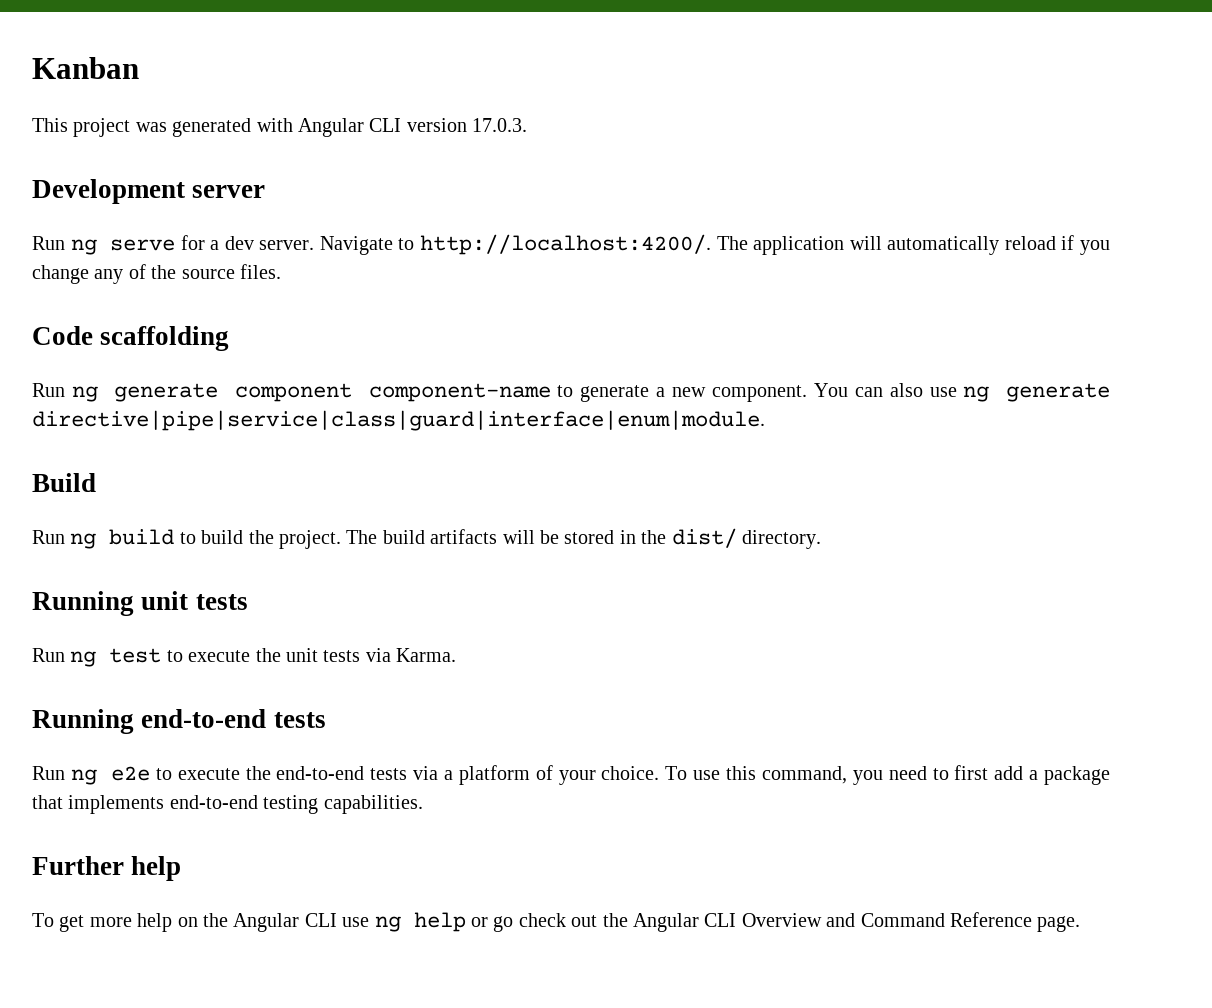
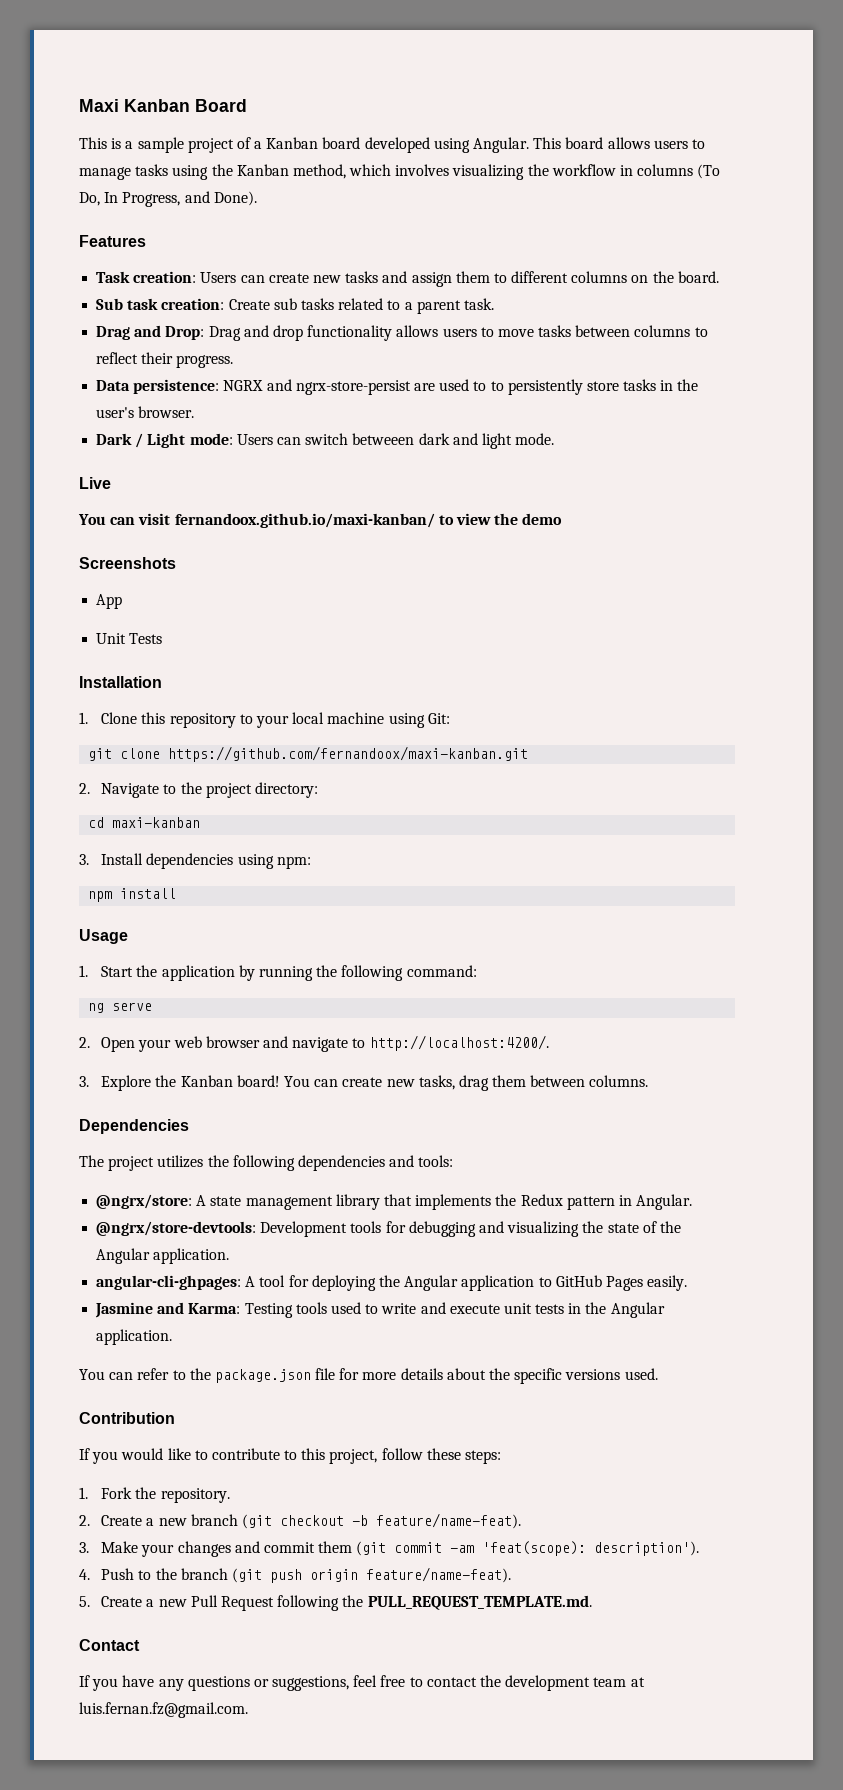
[32,57,139,79] [32,118,528,137] [32,179,266,204] [32,234,1110,255] [32,264,281,284] [32,326,230,351] [32,383,1110,402] [32,410,765,431] [32,473,96,492] [32,528,821,549] [32,591,248,616] [32,648,457,667] [32,709,326,734] [32,765,1110,785] [32,795,423,814] [32,856,182,881] [32,912,1081,932] Kanban // This project was generated with Angular CLI version 17.0.3. // Development server // Run ng serve for a dev server. Navigate to http://localhost:4200/. The application will automatically reload if you change any of the source files. // Code scaffolding // Run ng generate component component-name to generate a new component. You can also use ng generate directive|pipe|service|class|guard|interface|enum|module. // Build // Run ng build to build the project. The build artifacts will be stored in the dist/ directory. // Running unit tests // Run ng test to execute the unit tests via Karma. // Running end-to-end tests // Run ng e2e to execute the end-to-end tests via a platform of your choice. To use this command, you need to first add a package that implements end-to-end testing capabilities. // Further help // To get more help on the Angular CLI use ng help or go check out the Angular CLI Overview and Command Reference page. -> [79,99,247,112] [79,137,705,153] [79,164,721,180] [79,191,257,207] [79,235,146,247] [96,271,719,287] [96,298,494,314] [96,325,708,341] [96,352,234,368] [96,379,699,395] [96,406,195,418] [96,433,555,449] [79,477,111,489] [78,513,563,528] [79,557,176,569] [96,594,123,609] [96,633,163,644] [79,676,162,688] [79,712,450,728] [88,746,529,762] [79,782,318,798] [88,817,201,828] [79,853,311,869] [88,888,177,902] [79,929,128,944] [79,965,477,981] [88,1002,153,1013] [79,1035,549,1052] [79,1075,649,1091] [79,1119,189,1134] [79,1155,454,1171] [96,1194,693,1210] [96,1221,681,1237] [96,1248,230,1264] [96,1275,688,1291] [95,1302,665,1318] [96,1329,173,1345] [79,1368,658,1384] [79,1412,175,1424] [79,1448,502,1464] [79,1487,230,1503] [79,1513,521,1529] [79,1541,700,1557] [79,1567,511,1583] [79,1595,592,1611] [79,1639,140,1651] [79,1675,645,1691] [79,1702,248,1718] Maxi Kanban Board // This is a sample project of a Kanban board developed using Angular. This board allows users to manage tasks using the Kanban method, which involves visualizing the workflow in columns (To Do, In Progress, and Done). // Features // Task creation: Users can create new tasks and assign them to different columns on the board. // Sub task creation: Create sub tasks related to a parent task. // Drag and Drop: Drag and drop functionality allows users to move tasks between columns to reflect their progress. // Data persistence: NGRX and ngrx-store-persist are used to to persistently store tasks in the user's browser. // Dark / Light mode: Users can switch betweeen dark and light mode. // Live // You can visit fernandoox.github.io/maxi-kanban/ to view the demo // Screenshots // App // Unit Tests // Installation // 1. Clone this repository to your local machine using Git: // git clone https://github.com/fernandoox/maxi-kanban.git // 2. Navigate to the project directory: // cd maxi-kanban // 3. Install dependencies using npm: // npm install // Usage // 1. Start the application by running the following command: // ng serve // 2. Open your web browser and navigate to http://localhost:4200/. // 3. Explore the Kanban board! You can create new tasks, drag them between columns. // Dependencies // The project utilizes the following dependencies and tools: // @ngrx/store: A state management library that implements the Redux pattern in Angular. // @ngrx/store-devtools: Development tools for debugging and visualizing the state of the Angular application. // angular-cli-ghpages: A tool for deploying the Angular application to GitHub Pages easily. // Jasmine and Karma: Testing tools used to write and execute unit tests in the Angular application. // You can refer to the package.json file for more details about the specific versions used. // Contribution // If you would like to contribute to this project, follow these steps: // 1. Fork the repository. // 2. Create a new branch (git checkout -b feature/name-feat). // 3. Make your changes and commit them (git commit -am 'feat(scope): description'). // 4. Push to the branch (git push origin feature/name-feat). // 5. Create a new Pull Request following the PULL_REQUEST_TEMPLATE.md. // Contact // If you have any questions or suggestions, feel free to contact the development team at luis.fernan.fz@gmail.com.

